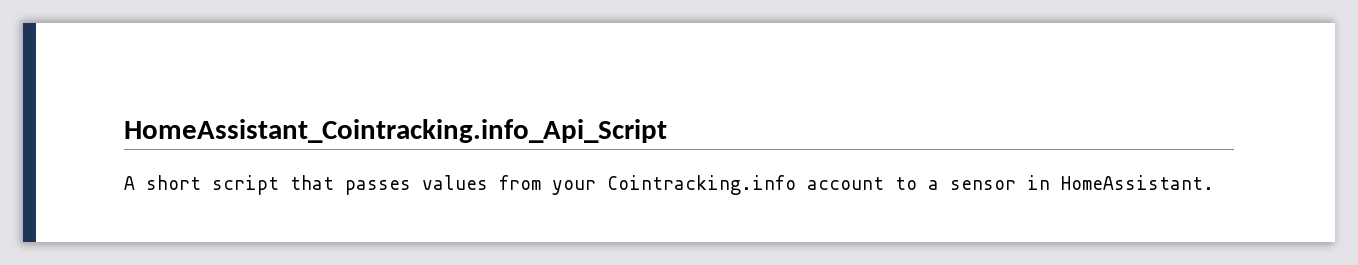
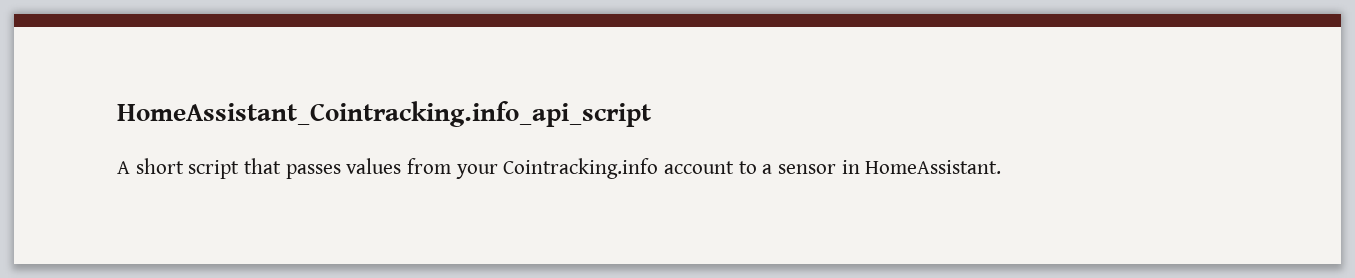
[124,119,667,143] HomeAssistant_Cointracking.info_Api_Script -> [117,101,651,127] HomeAssistant_Cointracking.info_api_script

